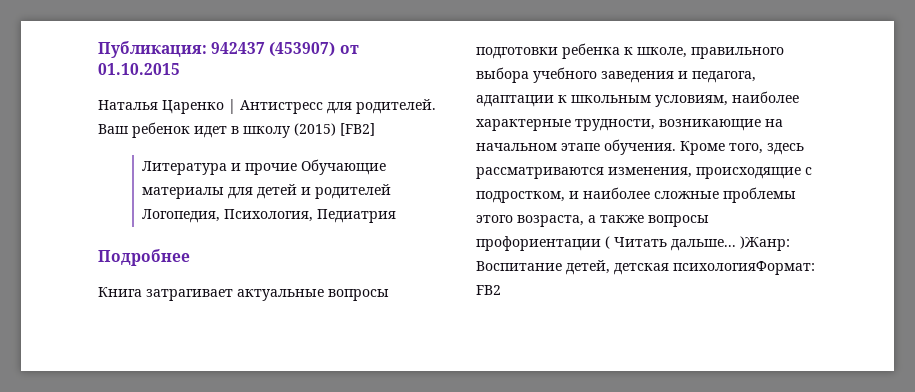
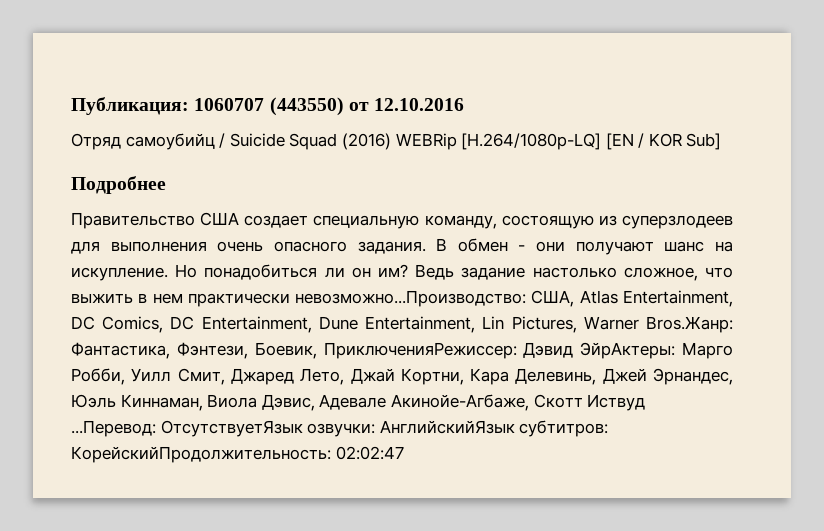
[211,42,359,57] [98,63,180,75] [98,99,436,114] [98,122,375,138] [141,159,386,175] [141,184,391,199] [141,209,396,223] [98,249,190,266] [98,287,389,301] [476,43,784,59] [476,67,756,83] [476,91,799,107] [476,119,783,131] [476,139,804,155] [476,167,812,179] [476,187,796,203] [476,215,709,227] [476,236,790,251] [476,260,815,275] [476,285,501,295] 942437 (453907) от 01.10.2015 // Наталья Царенко | Антистресс для родителей. Ваш ребенок идет в школу (2015) [FB2] // Литература и прочие Обучающие материалы для детей и родителей Логопедия, Психология, Педиатрия // Подробнее // Книга затрагивает актуальные вопросы подготовки ребенка к школе, правильного выбора учебного заведения и педагога, адаптации к школьным условиям, наиболее характерные трудности, возникающие на начальном этапе обучения. Кроме того, здесь рассматриваются изменения, происходящие с подростком, и наиболее сложные проблемы этого возраста, а также вопросы профориентации ( Читать дальше... )Жанр: Воспитание детей, детская психологияФормат: FB2 -> [194,97,465,116] [71,133,722,150] [71,176,166,194] [71,212,733,229] [71,238,733,255] [71,264,733,281] [71,290,734,307] [71,316,733,333] [71,342,733,359] [71,368,733,385] [71,394,646,411] [71,420,609,437] [71,446,404,463] 1060707 (443550) от 12.10.2016 // Отряд самоубийц / Suicide Squad (2016) WEBRip [H.264/1080p-LQ] [EN / KOR Sub] // Подробнее // Правительство США создает специальную команду, состоящую из суперзлодеев для выполнения очень опасного задания. В обмен - они получают шанс на искупление. Но понадобиться ли он им? Ведь задание настолько сложное, что выжить в нем практически невозможно...Производство: США, Atlas Entertainment, DC Comics, DC Entertainment, Dune Entertainment, Lin Pictures, Warner Bros.Жанр: Фантастика, Фэнтези, Боевик, ПриключенияРежиссер: Дэвид ЭйрАктеры: Марго Робби, Уилл Смит, Джаред Лето, Джай Кортни, Кара Делевинь, Джей Эрнандес, Юэль Киннаман, Виола Дэвис, Адевале Акинойе-Агбаже, Скотт Иствуд ...Перевод: ОтсутствуетЯзык озвучки: АнглийскийЯзык субтитров: КорейскийПродолжительность: 02:02:47

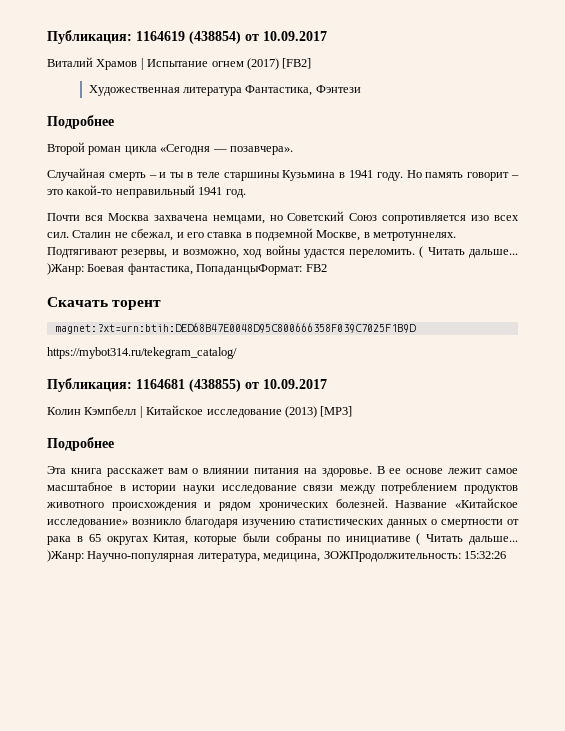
[71,97,465,116] [71,133,722,150] [71,176,166,194] [71,212,733,229] [71,238,733,255] [71,264,733,281] [71,290,734,307] [71,316,733,333] [71,342,733,359] [71,368,733,385] [71,394,646,411] [71,420,609,437] [71,446,404,463] Публикация: 1060707 (443550) от 12.10.2016 // Отряд самоубийц / Suicide Squad (2016) WEBRip [H.264/1080p-LQ] [EN / KOR Sub] // Подробнее // Правительство США создает специальную команду, состоящую из суперзлодеев для выполнения очень опасного задания. В обмен - они получают шанс на искупление. Но понадобиться ли он им? Ведь задание настолько сложное, что выжить в нем практически невозможно...Производство: США, Atlas Entertainment, DC Comics, DC Entertainment, Dune Entertainment, Lin Pictures, Warner Bros.Жанр: Фантастика, Фэнтези, Боевик, ПриключенияРежиссер: Дэвид ЭйрАктеры: Марго Робби, Уилл Смит, Джаред Лето, Джай Кортни, Кара Делевинь, Джей Эрнандес, Юэль Киннаман, Виола Дэвис, Адевале Акинойе-Агбаже, Скотт Иствуд ...Перевод: ОтсутствуетЯзык озвучки: АнглийскийЯзык субтитров: КорейскийПродолжительность: 02:02:47 -> [47,30,327,44] [47,57,312,70] [88,85,361,96] [47,115,114,129] [47,142,293,155] [47,168,520,181] [47,185,246,198] [47,211,519,224] [47,228,457,241] [47,245,518,258] [47,263,327,275] [47,297,162,310] [54,323,416,334] [47,347,237,359] [47,378,327,392] [47,405,353,418] [47,437,114,451] [47,466,519,477] [47,482,518,494] [46,498,518,511] [47,516,519,528] [47,533,518,545] [47,550,506,562] Публикация: 1164619 (438854) от 10.09.2017 // Виталий Храмов | Испытание огнем (2017) [FB2] // Художественная литература Фантастика, Фэнтези // Подробнее // Второй роман цикла «Сегодня — позавчера». // Случайная смерть – и ты в теле старшины Кузьмина в 1941 году. Но память говорит – это какой-то неправильный 1941 год. // Почти вся Москва захвачена немцами, но Советский Союз сопротивляется изо всех сил. Сталин не сбежал, и его ставка в подземной Москве, в метротуннелях. Подтягивают резервы, и возможно, ход войны удастся переломить. ( Читать дальше... )Жанр: Боевая фантастика, ПопаданцыФормат: FB2 // Скачать торент // magnet:?xt=urn:btih:DED68B47E0048D95C800666358F039C7025F1B9D // https://mybot314.ru/tekegram_catalog/ // Публикация: 1164681 (438855) от 10.09.2017 // Колин Кэмпбелл | Китайское исследование (2013) [MP3] // Подробнее // Эта книга расскажет вам о влиянии питания на здоровье. В ее основе лежит самое масштабное в истории науки исследование связи между потреблением продуктов животного происхождения и рядом хронических болезней. Название «Китайское исследование» возникло благодаря изучению статистических данных о смертности от рака в 65 округах Китая, которые были собраны по инициативе ( Читать дальше... )Жанр: Научно-популярная литература, медицина, ЗОЖПродолжительность: 15:32:26

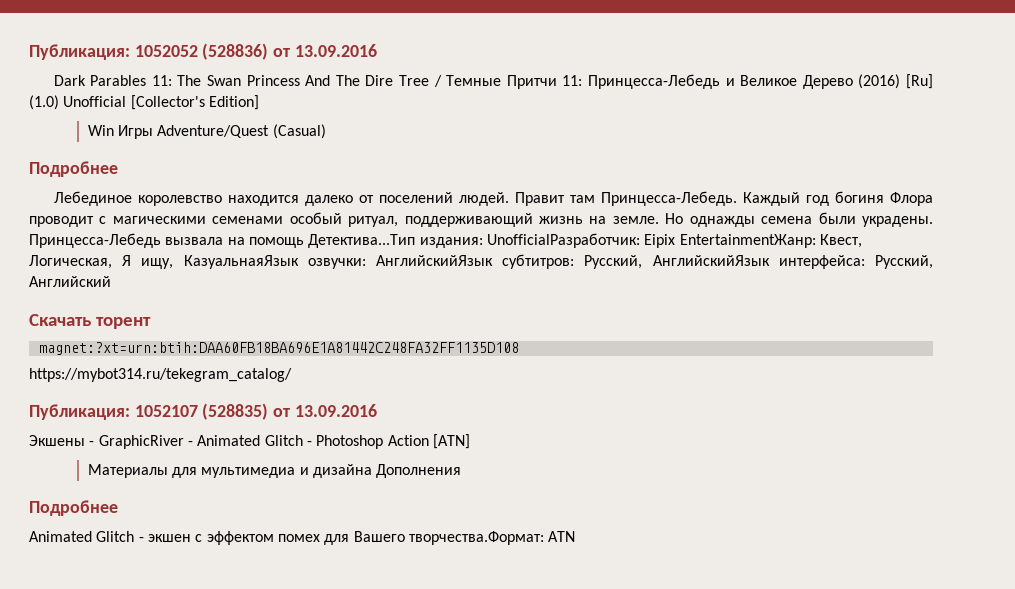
[47,30,327,44] [47,57,312,70] [88,85,361,96] [47,115,114,129] [47,142,293,155] [47,168,520,181] [47,185,246,198] [47,211,519,224] [47,228,457,241] [47,245,518,258] [47,263,327,275] Публикация: 1164619 (438854) от 10.09.2017 // Виталий Храмов | Испытание огнем (2017) [FB2] // Художественная литература Фантастика, Фэнтези // Подробнее // Второй роман цикла «Сегодня — позавчера». // Случайная смерть – и ты в теле старшины Кузьмина в 1941 году. Но память говорит – это какой-то неправильный 1941 год. // Почти вся Москва захвачена немцами, но Советский Союз сопротивляется изо всех сил. Сталин не сбежал, и его ставка в подземной Москве, в метротуннелях. Подтягивают резервы, и возможно, ход войны удастся переломить. ( Читать дальше... )Жанр: Боевая фантастика, ПопаданцыФормат: FB2 -> [29,43,377,60] [53,74,934,89] [29,95,259,110] [87,124,326,139] [29,161,118,177] [53,191,933,206] [29,212,934,227] [29,233,862,248] [29,254,934,269] [29,276,111,287] Публикация: 1052052 (528836) от 13.09.2016 // Dark Parables 11: The Swan Princess And The Dire Tree / Темные Притчи 11: Принцесса-Лебедь и Великое Дерево (2016) [Ru] (1.0) Unofficial [Collector's Edition] // Win Игры Adventure/Quest (Casual) // Подробнее // Лебединое королевство находится далеко от поселений людей. Правит там Принцесса-Лебедь. Каждый год богиня Флора проводит с магическими семенами особый ритуал, поддерживающий жизнь на земле. Но однажды семена были украдены. Принцесса-Лебедь вызвала на помощь Детектива...Тип издания: UnofficialРазработчик: Eipix EntertainmentЖанр: Квест, Логическая, Я ищу, КазуальнаяЯзык озвучки: АнглийскийЯзык субтитров: Русский, АнглийскийЯзык интерфейса: Русский, Английский
[54,323,416,334] magnet:?xt=urn:btih:DED68B47E0048D95C800666358F039C7025F1B9D -> [38,342,519,355] magnet:?xt=urn:btih:DAA60FB18BA696E1A81442C248FA32FF1135D108
[136,379,327,392] [47,405,353,418] [47,437,114,451] [47,466,519,477] [47,482,518,494] [46,498,518,511] [47,516,519,528] [47,533,518,545] [47,550,506,562] 1164681 (438855) от 10.09.2017 // Колин Кэмпбелл | Китайское исследование (2013) [MP3] // Подробнее // Эта книга расскажет вам о влиянии питания на здоровье. В ее основе лежит самое масштабное в истории науки исследование связи между потреблением продуктов животного происхождения и рядом хронических болезней. Название «Китайское исследование» возникло благодаря изучению статистических данных о смертности от рака в 65 округах Китая, которые были собраны по инициативе ( Читать дальше... )Жанр: Научно-популярная литература, медицина, ЗОЖПродолжительность: 15:32:26 -> [134,403,377,420] [29,434,470,449] [87,464,462,478] [29,500,118,516] [29,531,576,545] 1052107 (528835) от 13.09.2016 // Экшены - GraphicRiver - Animated Glitch - Photoshop Action [ATN] // Материалы для мультимедиа и дизайна Дополнения // Подробнее // Animated Glitch - экшен с эффектом помех для Вашего творчества.Формат: ATN

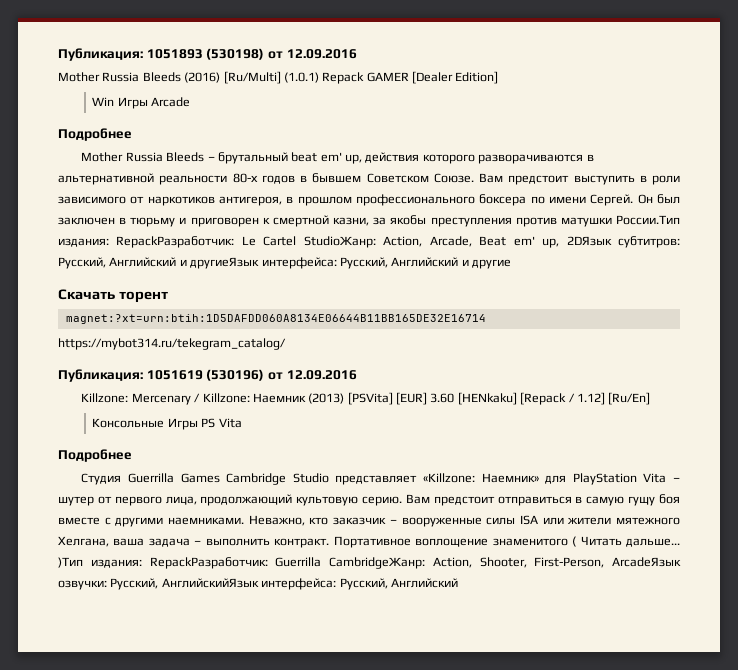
[29,43,377,60] [53,74,934,89] [29,95,205,110] Публикация: 1052052 (528836) от 13.09.2016 // Dark Parables 11: The Swan Princess And The Dire Tree / Темные Притчи 11: Принцесса-Лебедь и Великое Дерево (2016) [Ru] (1.0) Unofficial [Collector's -> [58,48,357,61] [58,71,453,84] Публикация: 1051893 (530198) от 12.09.2016 // Mother Russia Bleeds (2016) [Ru/Multi] (1.0.1) Repack GAMER [Dealer
[157,124,326,139] [29,161,118,177] [53,191,933,206] [29,212,934,227] [29,233,862,248] [29,254,575,269] Adventure/Quest (Casual) // Подробнее // Лебединое королевство находится далеко от поселений людей. Правит там Принцесса-Лебедь. Каждый год богиня Флора проводит с магическими семенами особый ритуал, поддерживающий жизнь на земле. Но однажды семена были украдены. Принцесса-Лебедь вызвала на помощь Детектива...Тип издания: UnofficialРазработчик: Eipix EntertainmentЖанр: Квест, Логическая, Я ищу, КазуальнаяЯзык озвучки: АнглийскийЯзык субтитров: -> [151,97,191,107] [58,128,132,141] [81,152,594,164] [58,173,680,185] [58,194,681,206] [58,215,680,227] [58,236,680,248] [58,257,511,269] [58,289,168,303] [65,314,486,324] [58,338,286,350] [58,369,357,382] [81,392,651,405] [92,418,242,430] [58,449,132,462] [81,473,680,485] [58,494,680,506] [58,515,680,527] [58,536,681,548] [58,557,681,569] [58,580,107,590] Arcade // Подробнее // Mother Russia Bleeds – брутальный beat em' up, действия которого разворачиваются в альтернативной реальности 80-х годов в бывшем Советском Союзе. Вам предстоит выступить в роли зависимого от наркотиков антигероя, в прошлом профессионального боксера по имени Сергей. Он был заключен в тюрьму и приговорен к смертной казни, за якобы преступления против матушки России.Тип издания: RepackРазработчик: Le Cartel StudioЖанр: Action, Arcade, Beat em' up, 2DЯзык субтитров: Русский, Английский и другиеЯзык интерфейса: Русский, Английский и другие // Скачать торент // magnet:?xt=urn:btih:1D5DAFDD060A8134E06644B11BB165DE32E16714 // https://mybot314.ru/tekegram_catalog/ // Публикация: 1051619 (530196) от 12.09.2016 // Killzone: Mercenary / Killzone: Наемник (2013) [PSVita] [EUR] 3.60 [HENkaku] [Repack / 1.12] [Ru/En] // Консольные Игры PS Vita // Подробнее // Студия Guerrilla Games Cambridge Studio представляет «Killzone: Наемник» для PlayStation Vita – шутер от первого лица, продолжающий культовую серию. Вам предстоит отправиться в самую гущу боя вместе с другими наемниками. Неважно, кто заказчик – вооруженные силы ISA или жители мятежного Хелгана, ваша задача – выполнить контракт. Портативное воплощение знаменитого ( Читать дальше... )Тип издания: RepackРазработчик: Guerrilla CambridgeЖанр: Action, Shooter, First-Person, ArcadeЯзык озвучки:
[29,314,151,329] [38,342,519,355] [29,368,292,382] [29,403,377,420] [29,434,470,449] [87,464,462,478] [29,500,118,516] [29,531,576,545] // Скачать торент // magnet:?xt=urn:btih:DAA60FB18BA696E1A81442C248FA32FF1135D108 // https://mybot314.ru/tekegram_catalog/ // Публикация: 1052107 (528835) от 13.09.2016 // Экшены - GraphicRiver - Animated Glitch - Photoshop Action [ATN] // Материалы для мультимедиа и дизайна Дополнения // Подробнее // Animated Glitch - экшен с эффектом помех для Вашего творчества.Формат: ATN -> (458, 583) none

